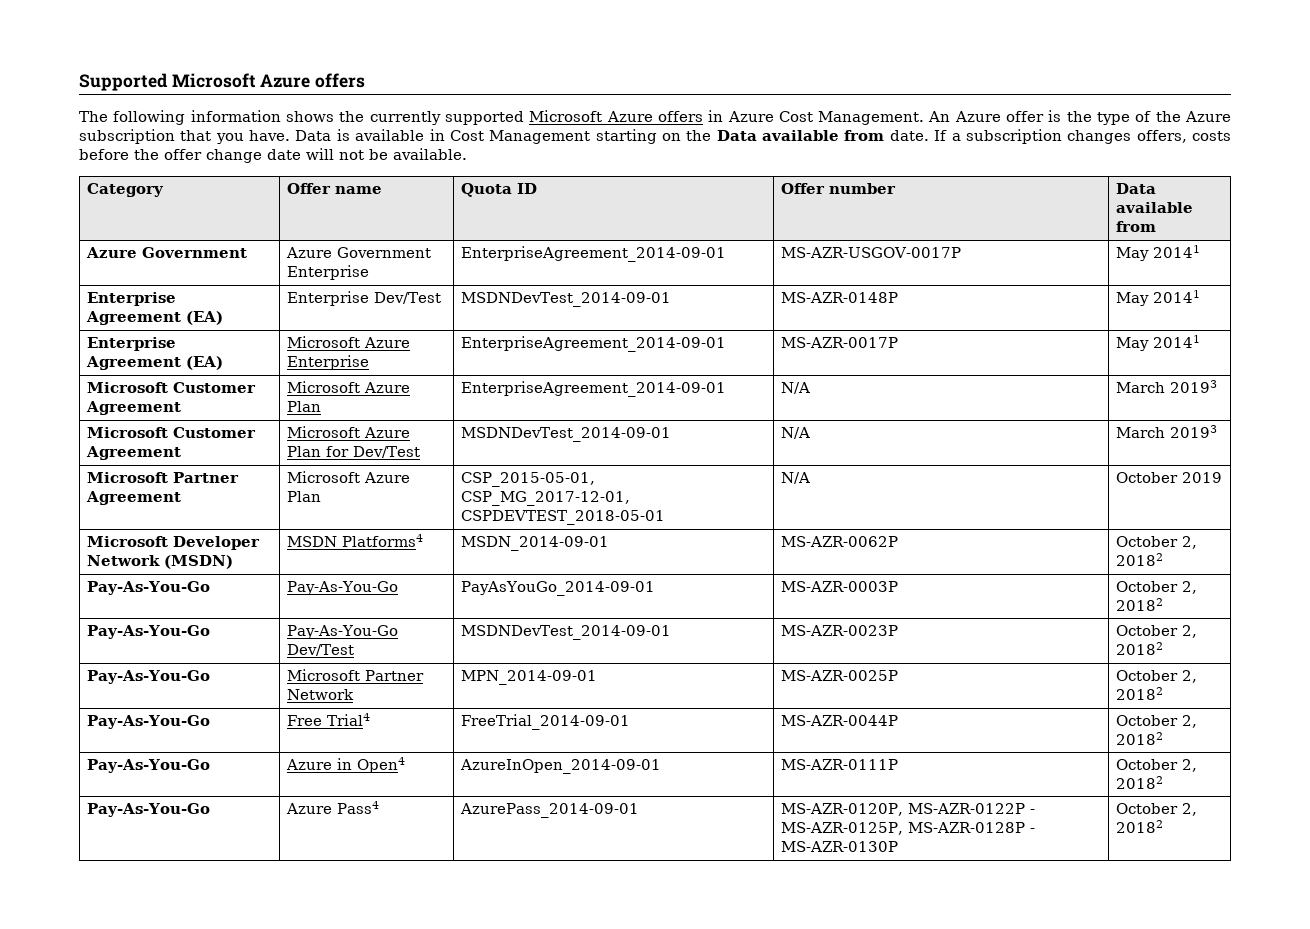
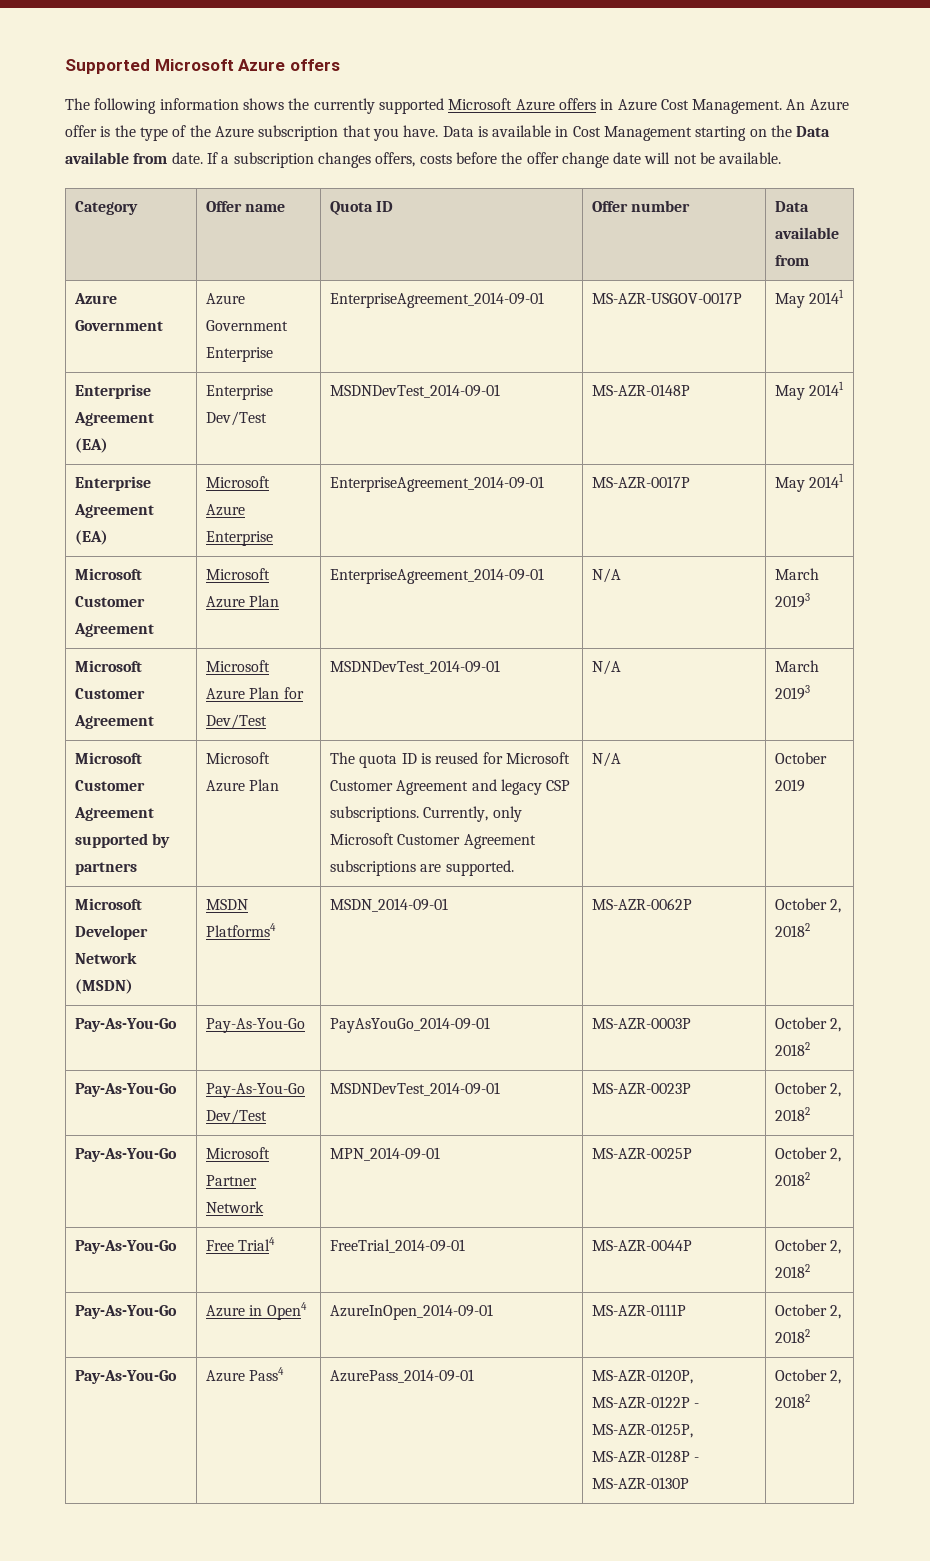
[172,472,239,483] [85,491,181,505] [286,471,410,483] [286,491,321,502] [460,472,595,487] [460,491,630,506] [460,510,665,525] Partner Agreement | Microsoft Azure Plan | CSP_2015-05-01, CSP_MG_2017-12-01, CSPDEVTEST_2018-05-01 -> [75,780,146,791] [74,807,155,821] [75,833,171,848] [75,862,138,875] [206,752,271,764] [206,779,280,792] [330,752,570,768] [330,779,571,795] [330,806,522,822] [330,833,536,849] [330,860,514,876] Customer Agreement supported by partners | Microsoft Azure Plan | The quota ID is reused for Microsoft Customer Agreement and legacy CSP subscriptions. Currently, only Microsoft Customer Agreement subscriptions are supported.

